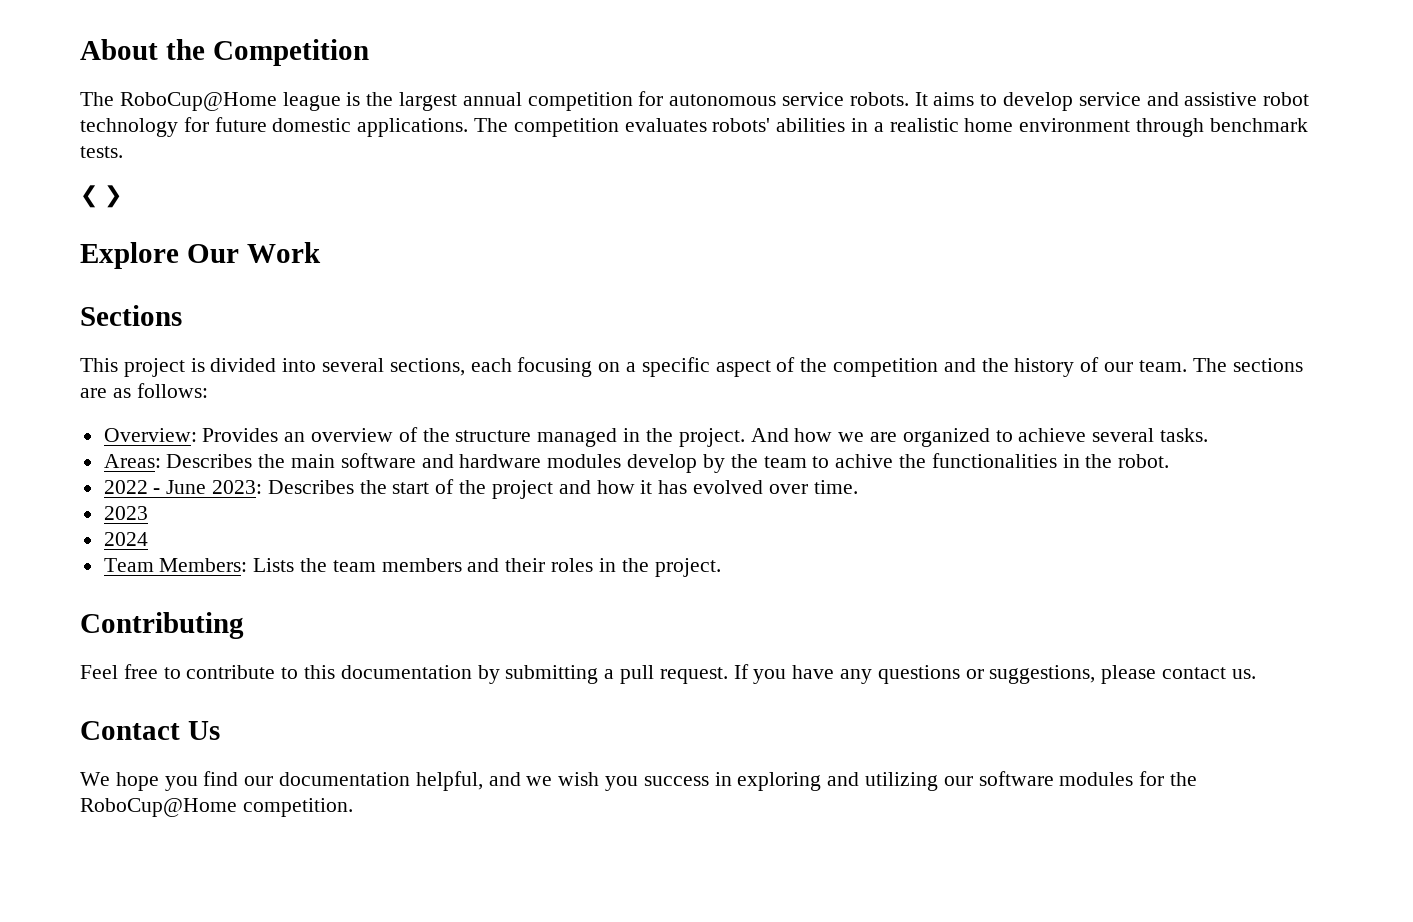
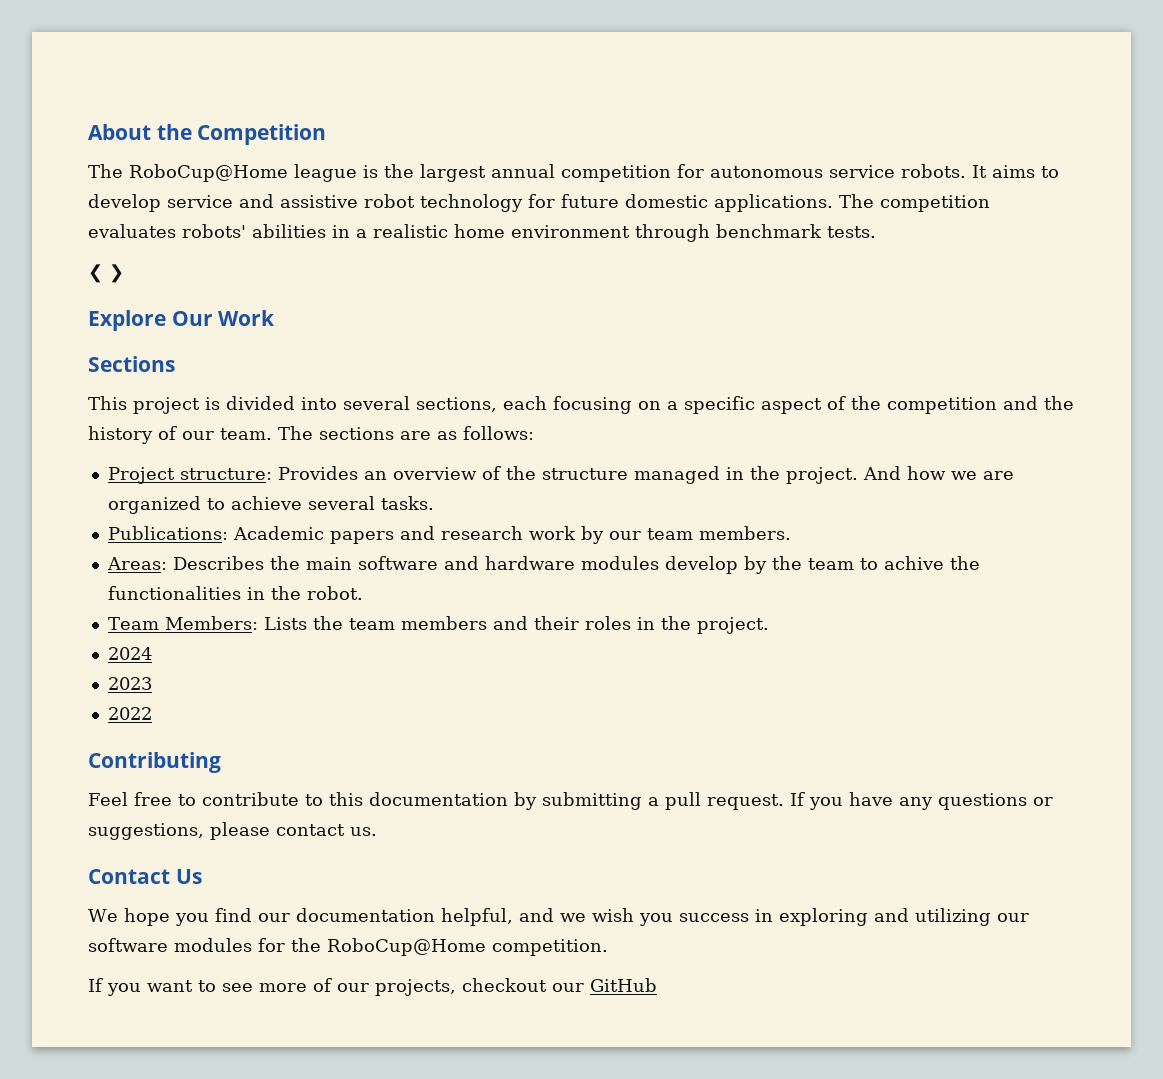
[103,428,197,442] Overview: -> [107,467,272,484] Project structure:
(1208, 435) none -> [107,526,791,544] // Publications: Academic papers and research work by our team members.
[103,479,858,499] [103,506,148,520] [103,532,148,546] // 2022 - June 2023: Describes the start of the project and how it has evolved over time. // 2023 // 2024 -> (363, 593) none
(721, 567) none -> [107,647,152,660] [107,677,152,690] [107,707,152,720] // 2024 // 2023 // 2022
(353, 807) none -> [88,978,657,996] // If you want to see more of our projects, checkout our GitHub

